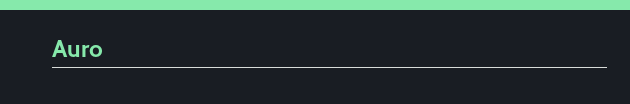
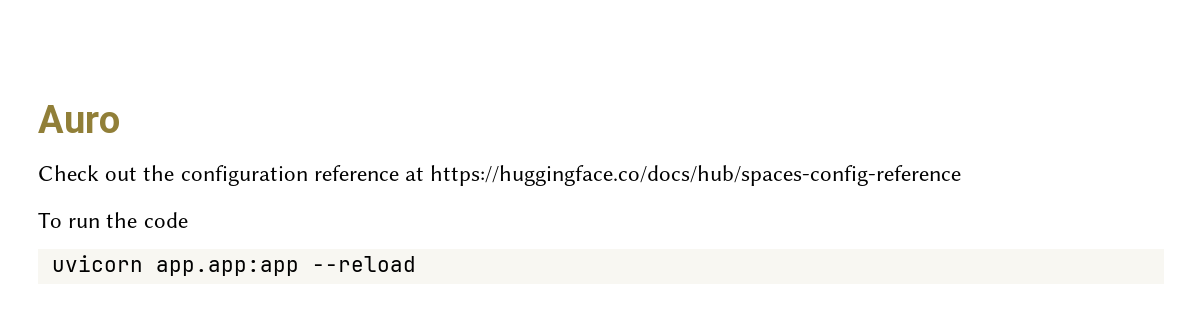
(103, 48) none -> [38,165,962,186] [38,212,188,228] [51,255,416,276] // Check out the configuration reference at https://huggingface.co/docs/hub/spaces-config-reference // To run the code // uvicorn app.app:app --reload

